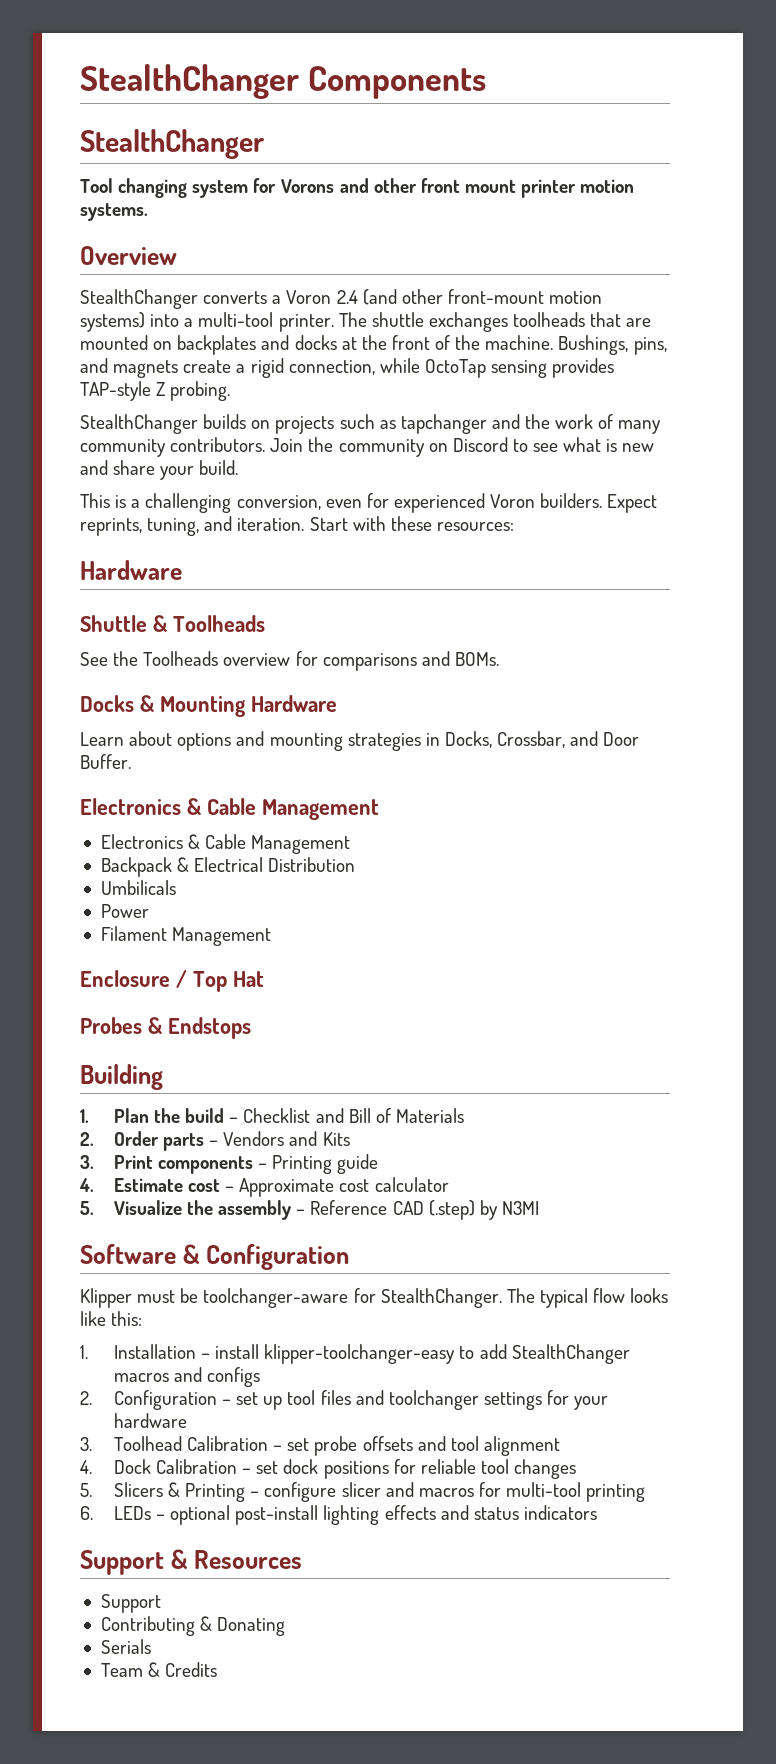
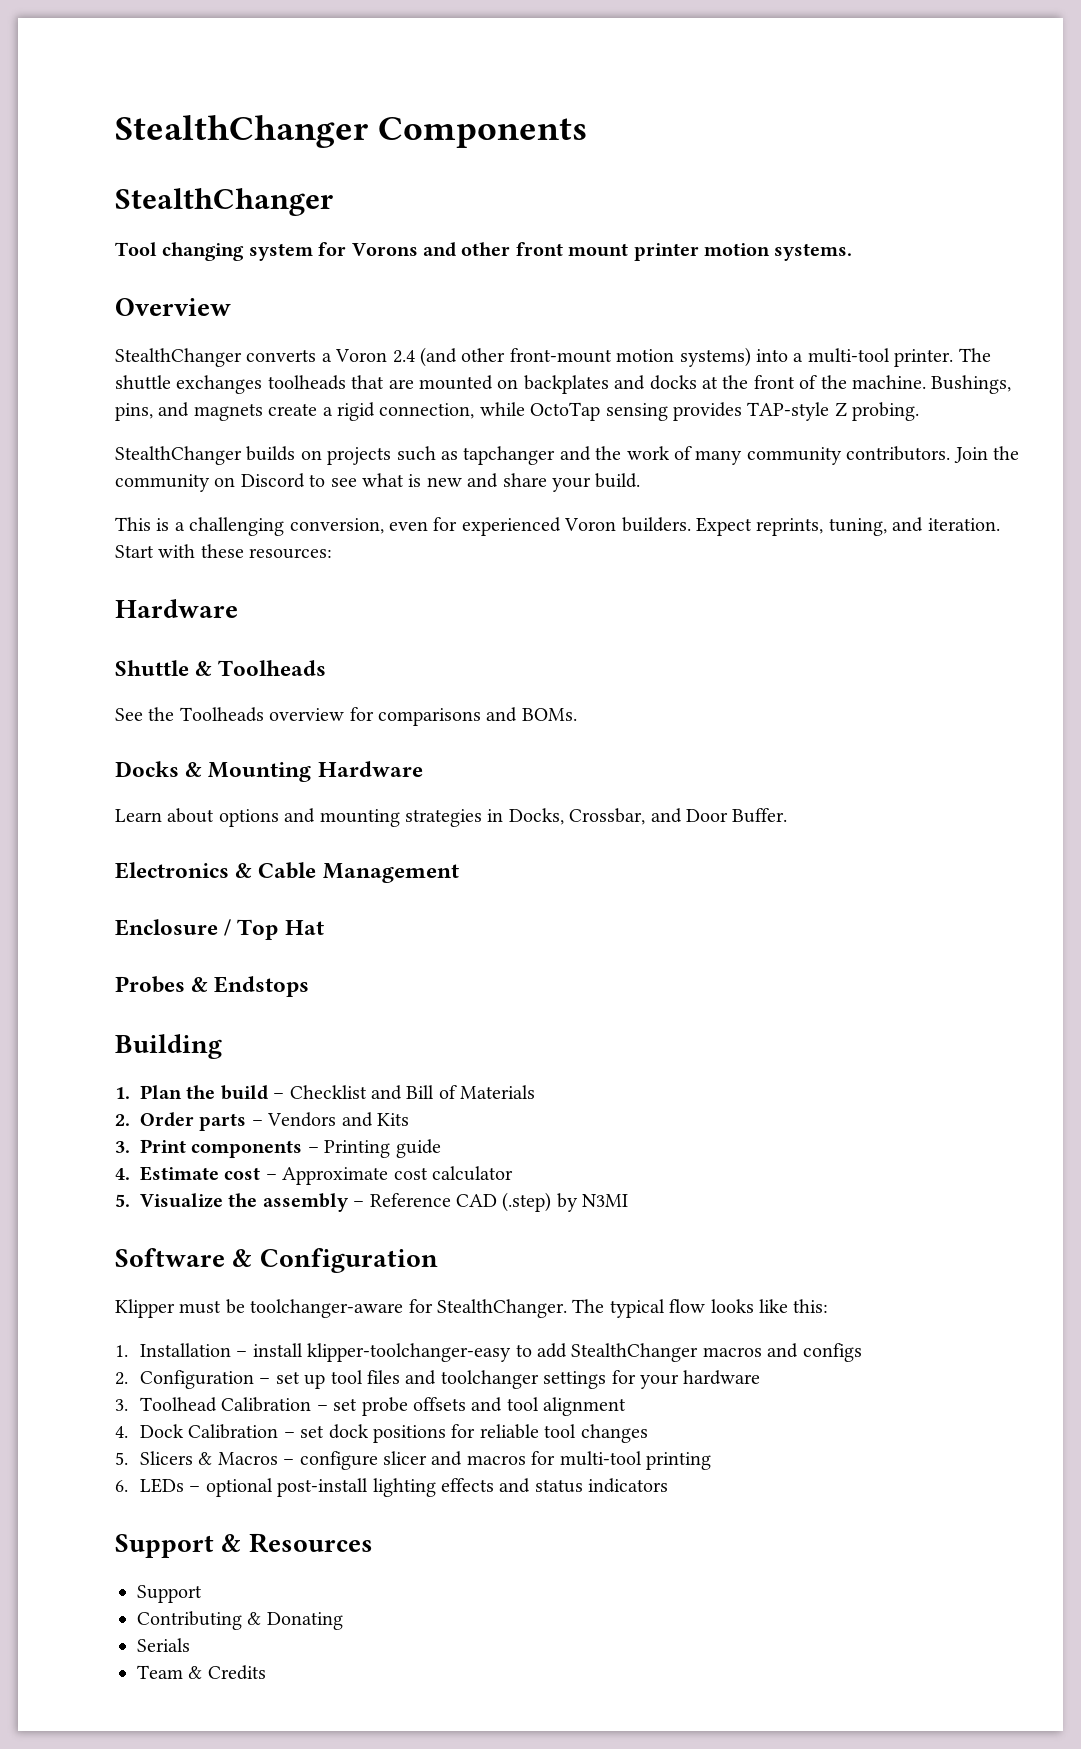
[100,834,351,854] [100,857,356,877] [100,880,176,895] [100,904,149,918] [100,926,272,946] // Electronics & Cable Management // Backpack & Electrical Distribution // Umbilicals // Power // Filament Management -> (459, 873) none
[185,1483,246,1502] Printing -> [217,1452,278,1465] Macros

